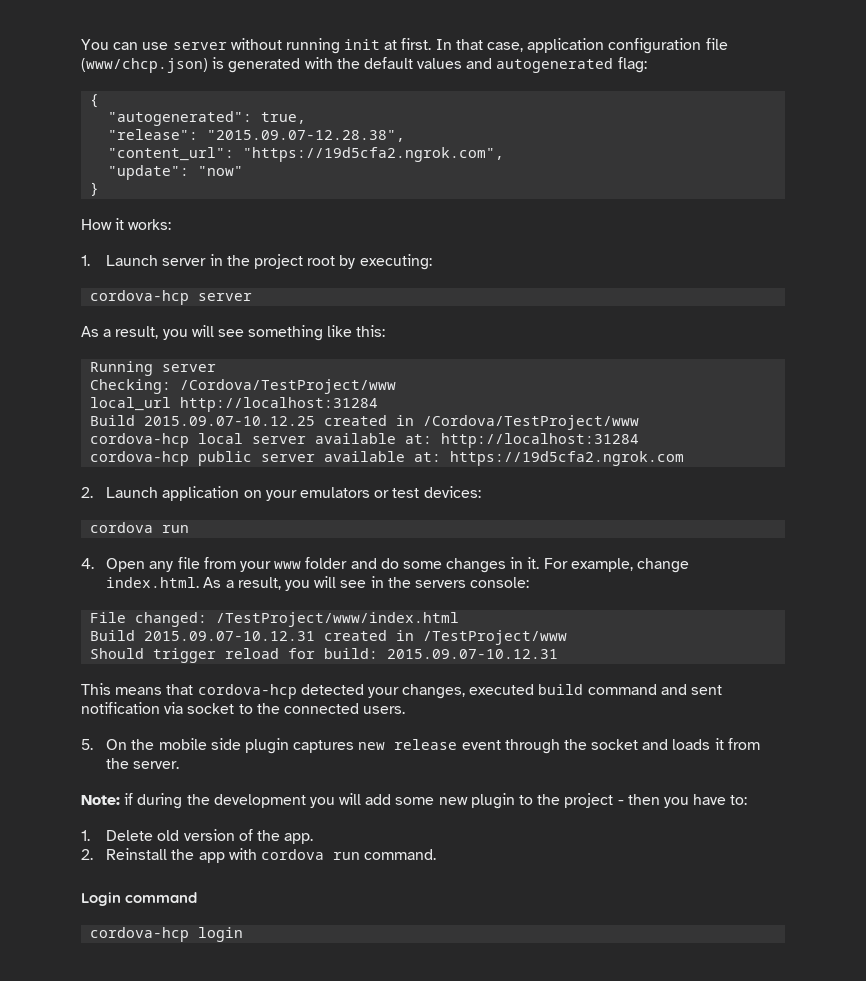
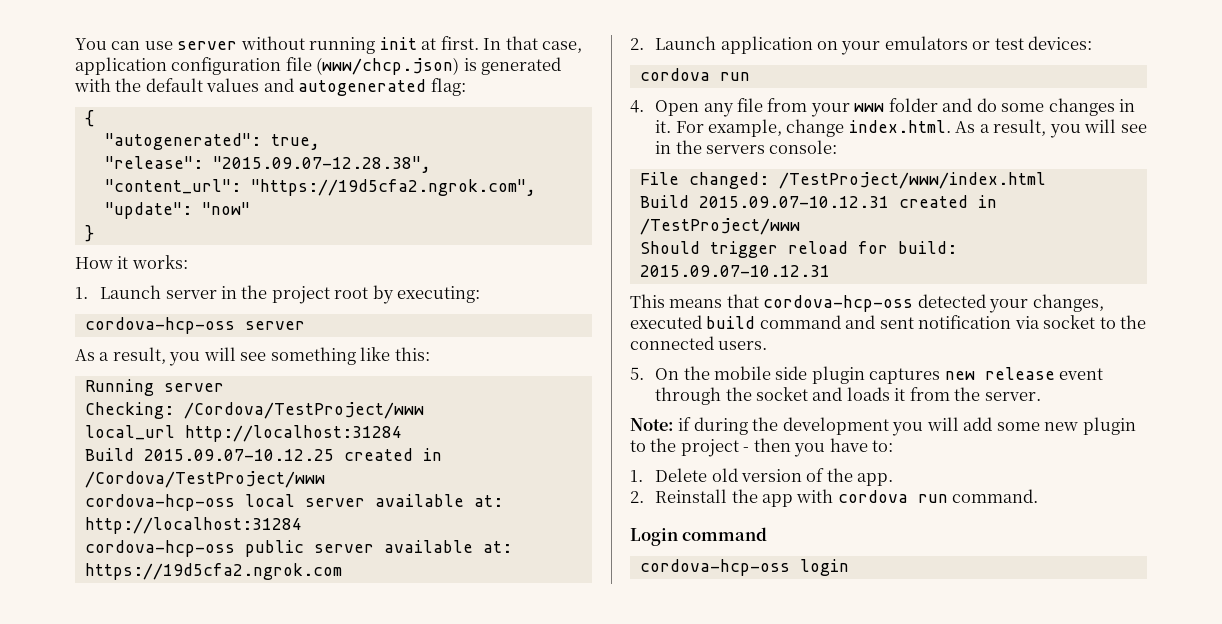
[90,290,190,305] cordova-hcp -> [84,317,235,334] cordova-hcp-oss
[90,433,190,448] cordova-hcp -> [84,494,235,511] cordova-hcp-oss
[90,451,190,466] cordova-hcp -> [84,540,235,557] cordova-hcp-oss
[197,684,297,699] cordova-hcp -> [763,295,914,312] cordova-hcp-oss
[90,927,190,942] cordova-hcp -> [639,559,790,576] cordova-hcp-oss

